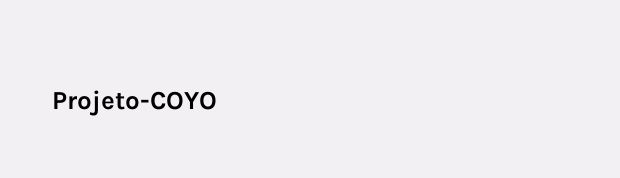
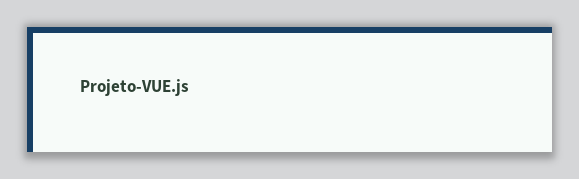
[52,90,217,116] Projeto-COYO -> [80,79,189,96] Projeto-VUE.js

